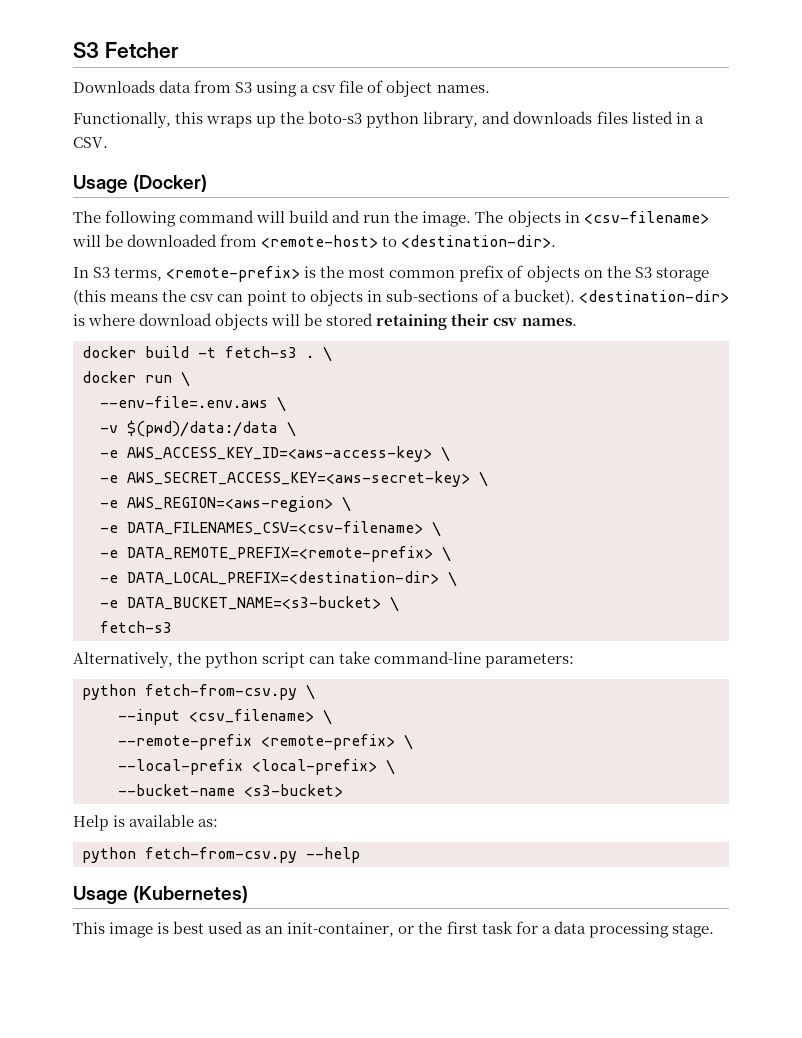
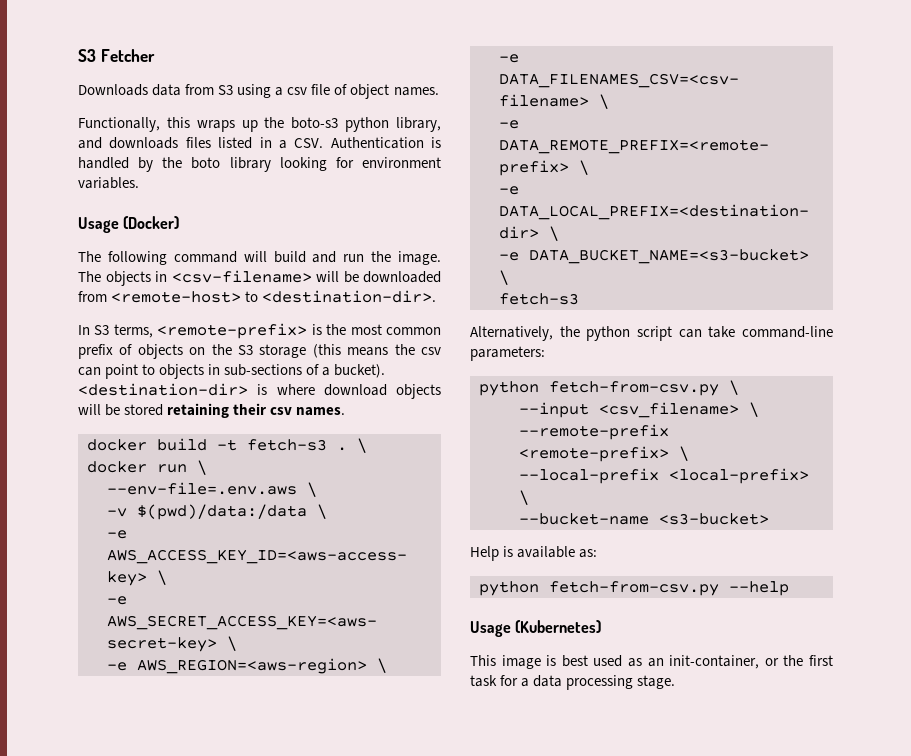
(108, 142) none -> [330,137,441,149] [78,157,442,172] [78,177,139,189] Authentication is handled by the boto library looking for environment variables.

